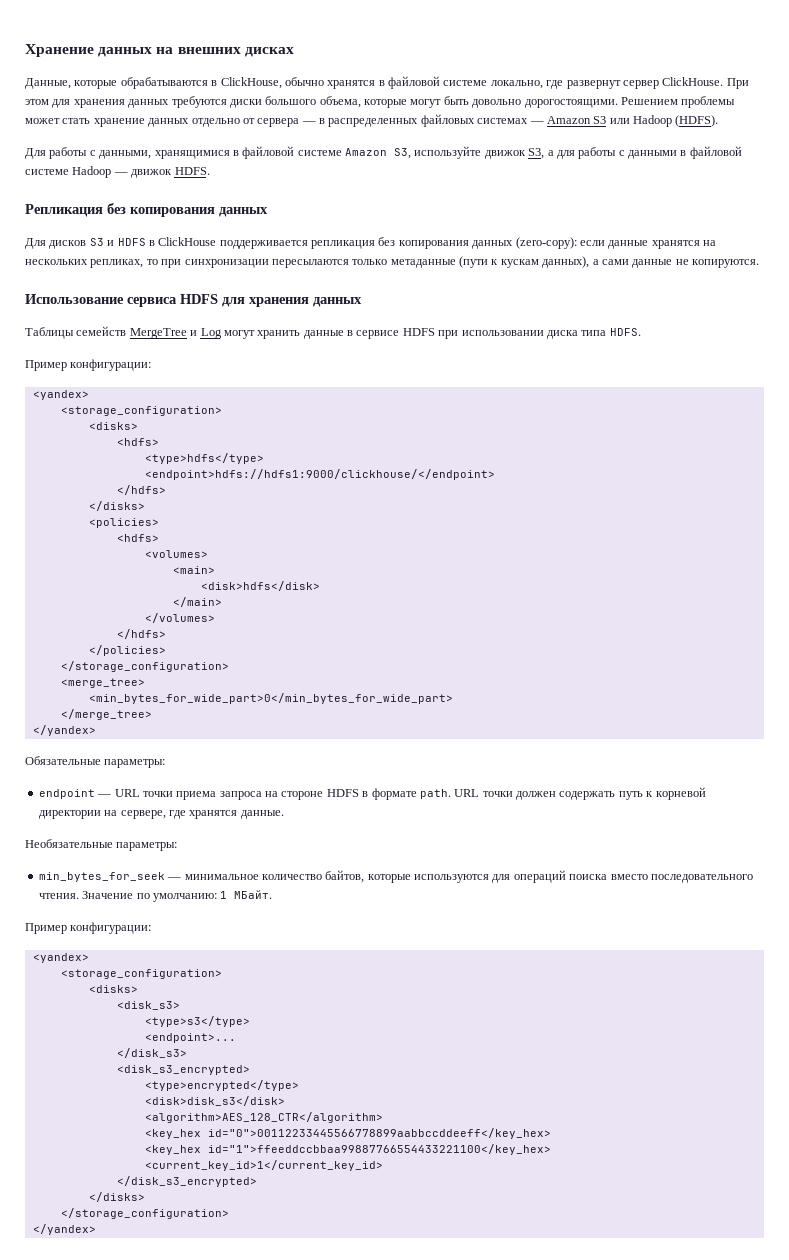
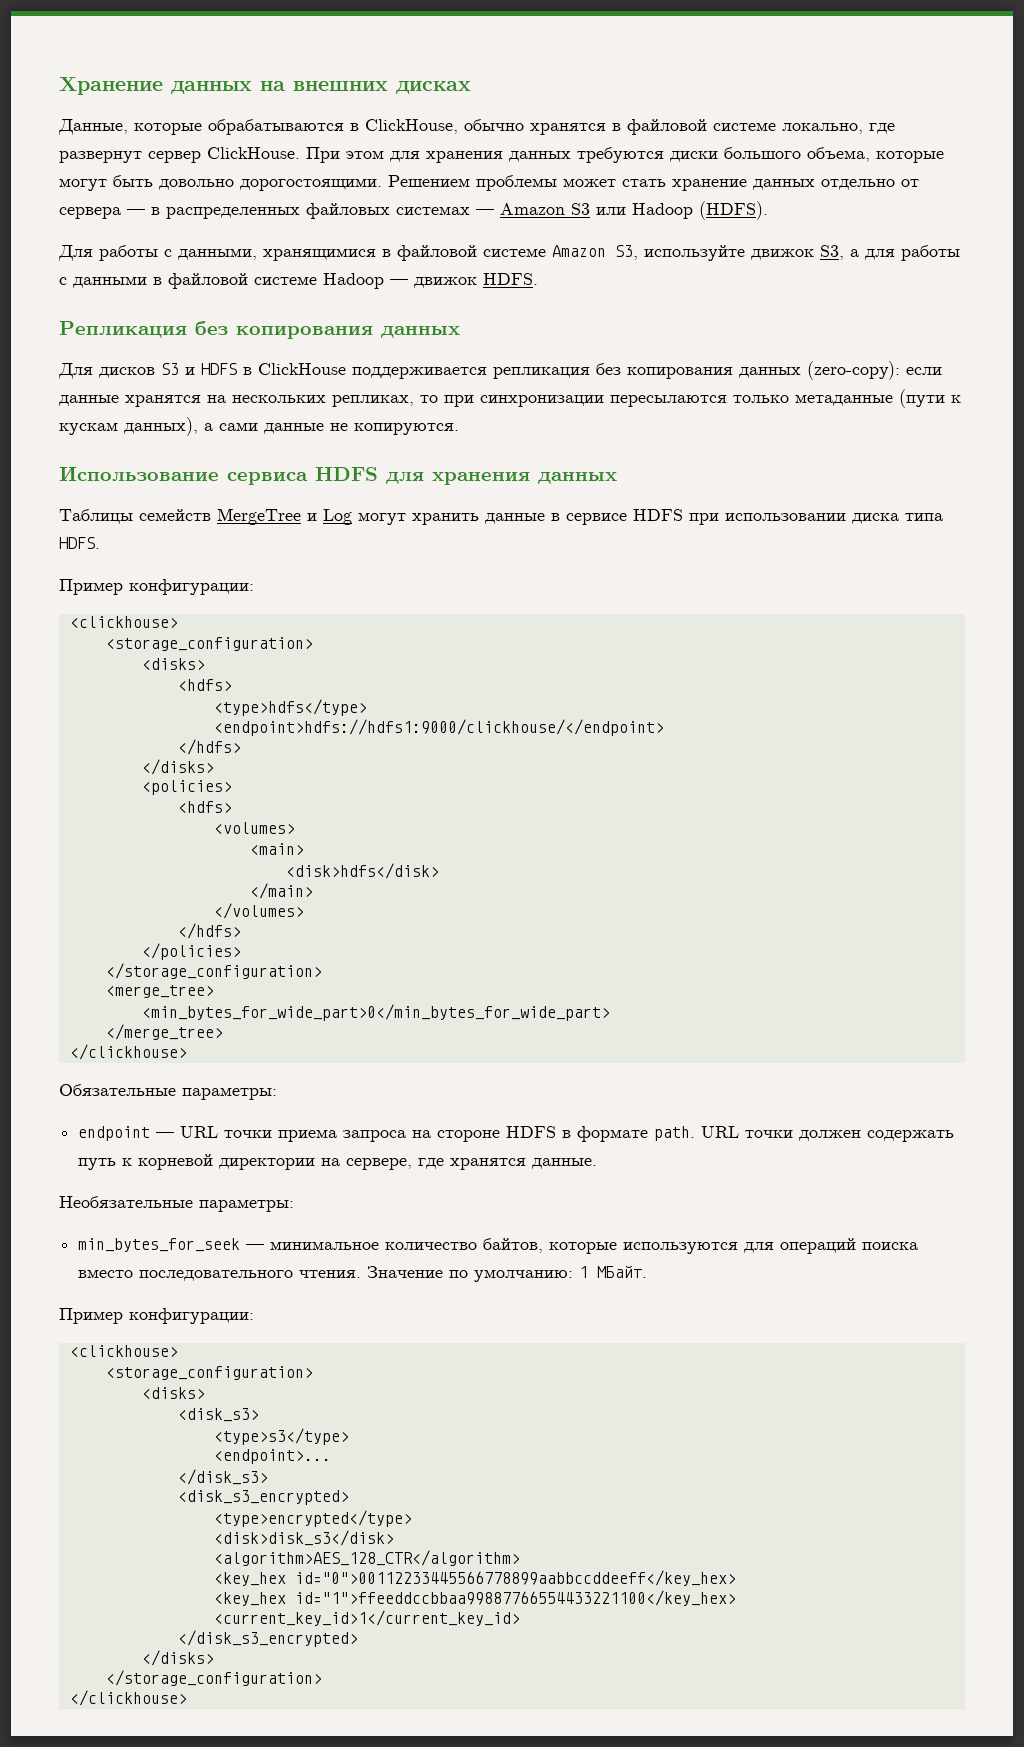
[32,390,89,400] <yandex> -> [69,616,178,628] <clickhouse>
[32,725,96,736] </yandex> -> [69,1044,187,1060] </clickhouse>
[32,953,89,963] <yandex> -> [69,1345,178,1357] <clickhouse>
[32,1224,96,1235] </yandex> -> [69,1690,187,1706] </clickhouse>

